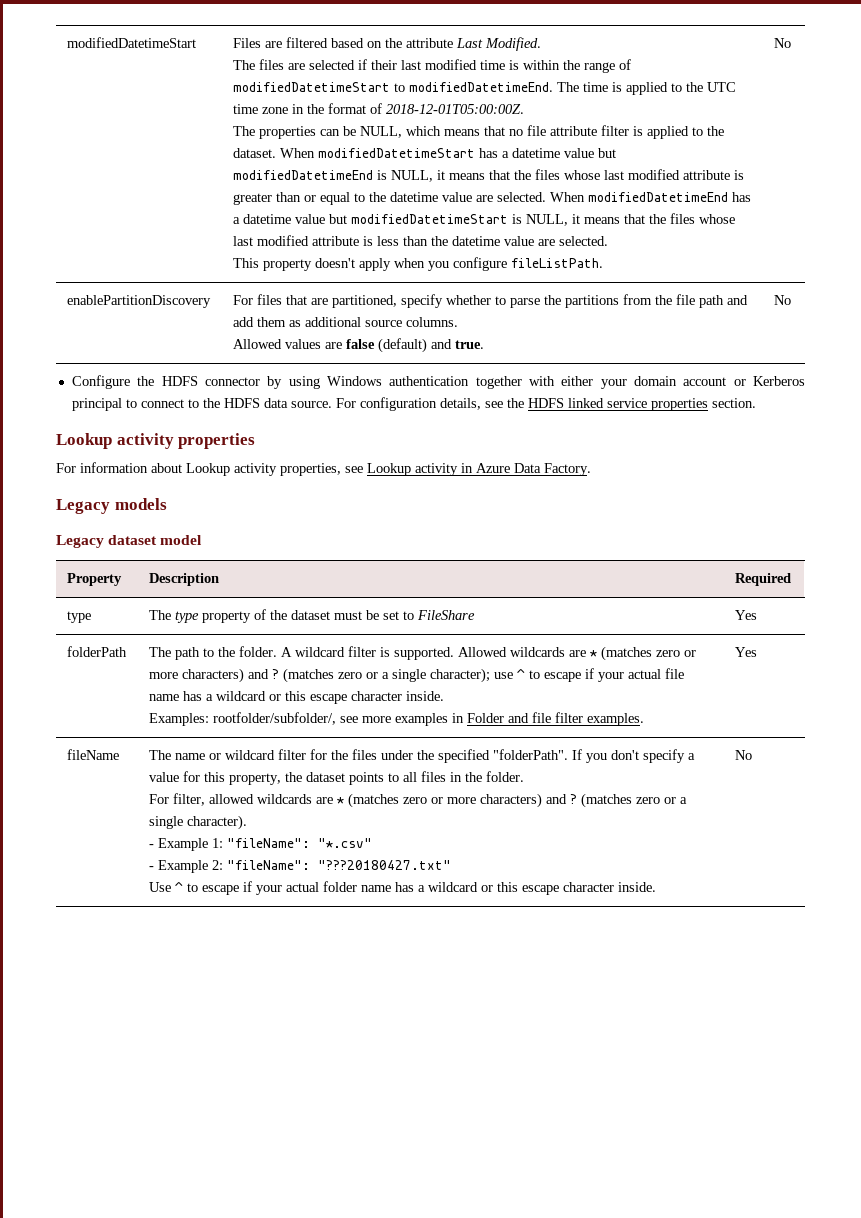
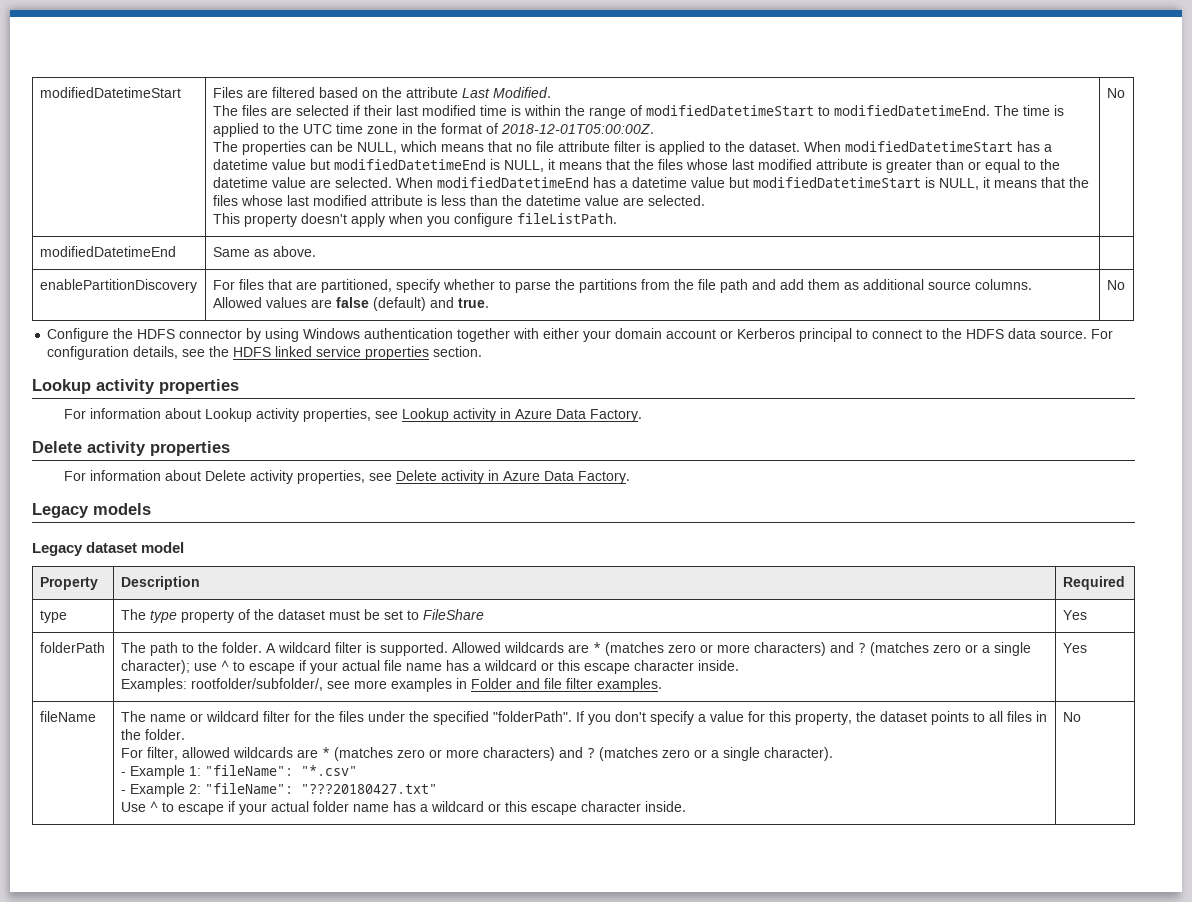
(792, 43) none -> [39,246,176,257] [212,246,316,257] // modifiedDatetimeEnd | Same as above. |
(591, 469) none -> [32,441,230,456] [64,470,631,484] // Delete activity properties // For information about Delete activity properties, see Delete activity in Azure Data Factory.

